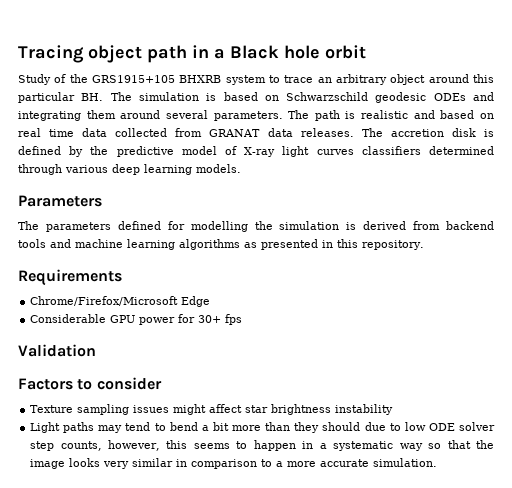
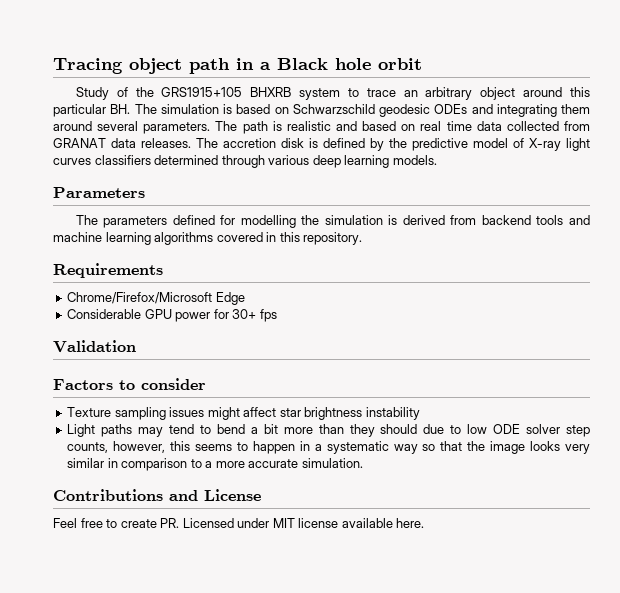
[244,239,318,250] as presented -> [216,232,263,242] covered
(438, 462) none -> [53,489,261,501] [53,518,425,528] // Contributions and License // Feel free to create PR. Licensed under MIT license available here.

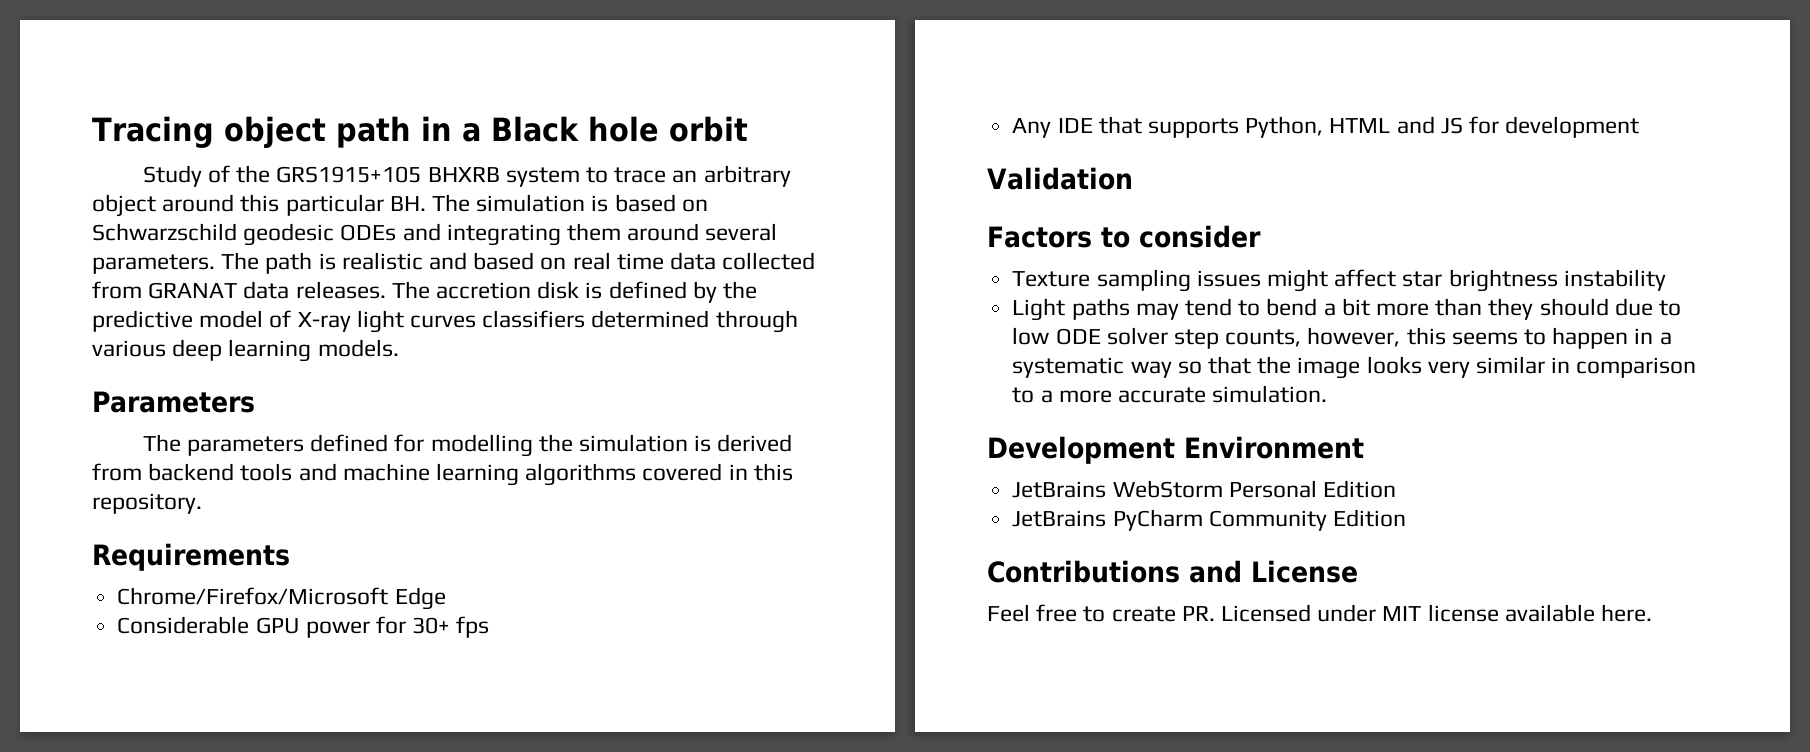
(277, 315) none -> [1012,116,1640,138] // Any IDE that supports Python, HTML and JS for development
(363, 463) none -> [987,436,1364,464] [1012,480,1396,498] [1012,509,1406,531] // Development Environment // JetBrains WebStorm Personal Edition // JetBrains PyCharm Community Edition

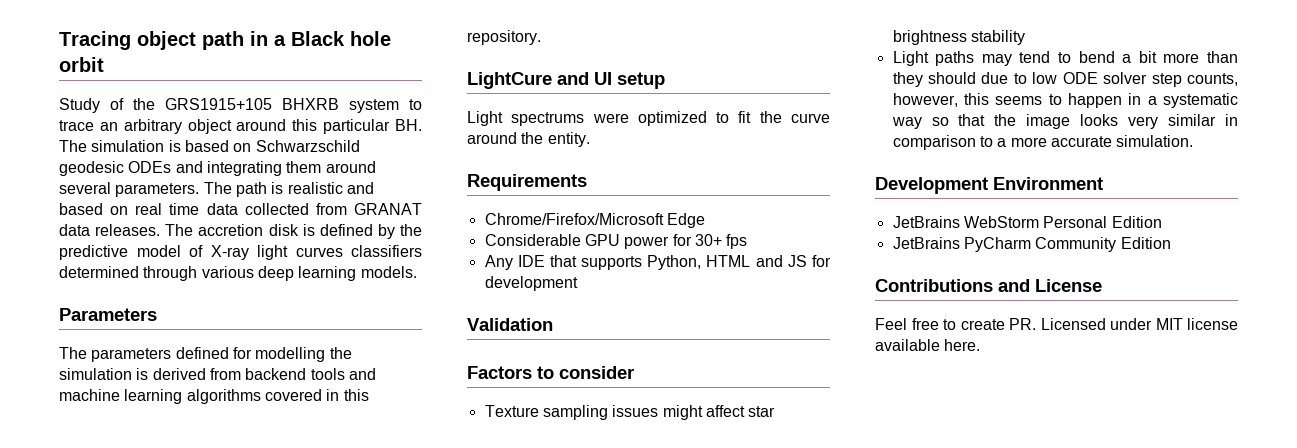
(202, 503) none -> [467,72,665,89] [467,111,830,126] [467,132,590,147] // LightCure and UI setup // Light spectrums were optimized to fit the curve around the entity.
[1563,269,1666,291] instability -> [970,30,1025,45] stability

